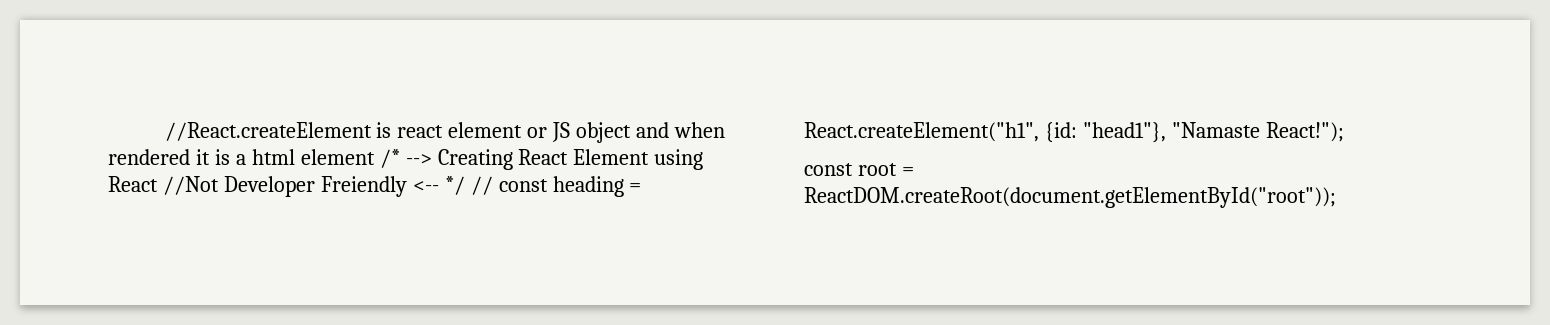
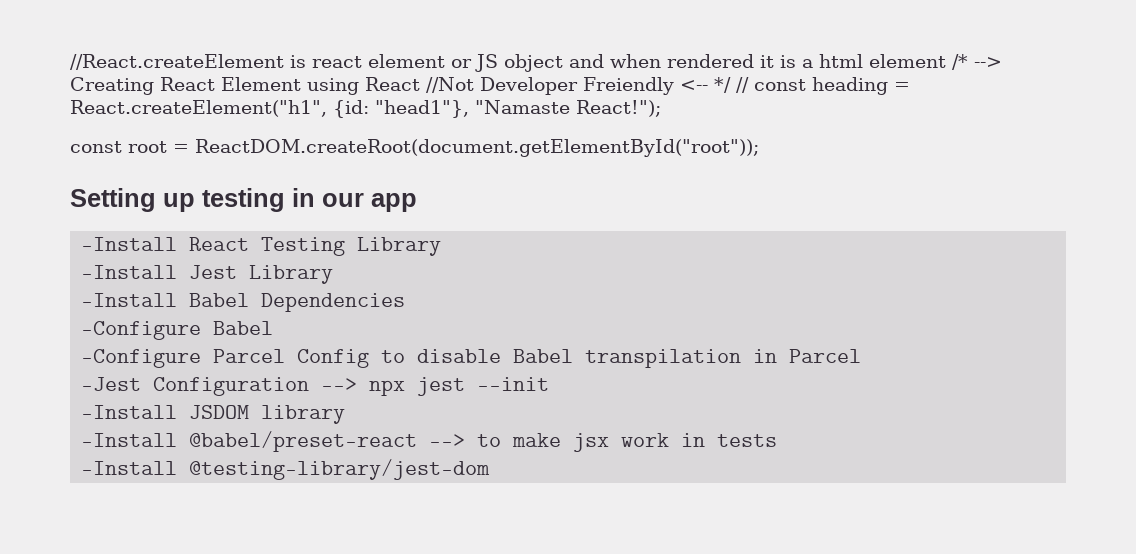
(1336, 197) none -> [70,188,417,212] [81,237,442,256] [81,265,334,284] [81,293,406,312] [81,321,274,340] [81,349,862,368] [81,377,550,396] [81,405,346,424] [81,431,778,452] [81,459,491,480] // Setting up testing in our app // -Install React Testing Library // -Install Jest Library // -Install Babel Dependencies // -Configure Babel // -Configure Parcel Config to disable Babel transpilation in Parcel // -Jest Configuration --> npx jest --init // -Install JSDOM library // -Install @babel/preset-react --> to make jsx work in tests // -Install @testing-library/jest-dom

